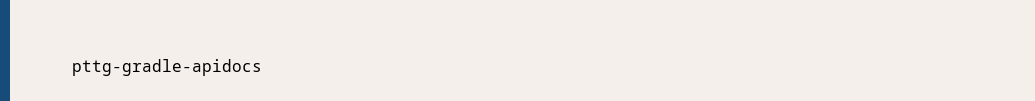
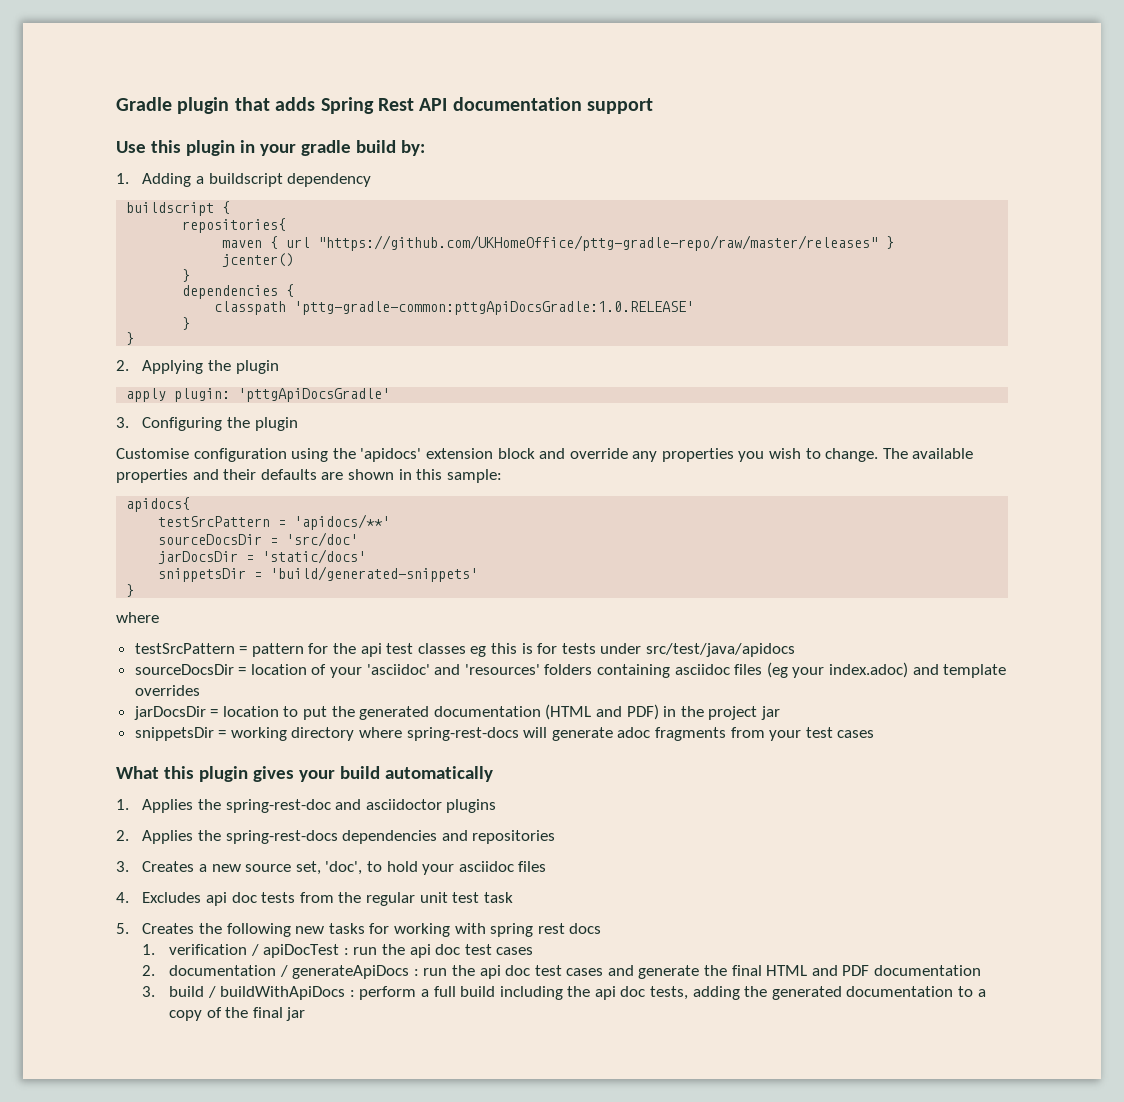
[72,59,262,76] pttg-gradle-apidocs -> [116,97,654,114] [116,140,425,156] [116,173,372,187] [126,201,231,216] [182,218,287,233] [222,235,895,251] [222,253,295,267] [182,269,191,282] [182,284,295,299] [214,301,695,315] [182,317,191,330] [126,332,135,345] [116,360,279,374] [126,388,391,402] [116,417,298,431] [116,448,974,462] [116,469,502,483] [126,497,191,512] [158,514,391,530] [158,532,359,547] [158,549,367,564] [158,566,479,582] [126,584,135,597] [116,612,159,623] [134,643,795,657] [134,662,1007,678] [134,685,200,696] [133,704,780,720] [134,727,875,741] [116,766,493,782] [116,799,497,813] [116,830,556,844] [116,861,547,875] [116,892,513,906] [116,923,602,937] [142,944,534,958] [142,965,981,979] [142,986,986,1000] [168,1007,306,1021] Gradle plugin that adds Spring Rest API documentation support // Use this plugin in your gradle build by: // 1. Adding a buildscript dependency // buildscript { // repositories{ // maven { url "https://github.com/UKHomeOffice/pttg-gradle-repo/raw/master/releases" } // jcenter() // } // dependencies { // classpath 'pttg-gradle-common:pttgApiDocsGradle:1.0.RELEASE' // } // } // 2. Applying the plugin // apply plugin: 'pttgApiDocsGradle' // 3. Configuring the plugin // Customise configuration using the 'apidocs' extension block and override any properties you wish to change. The available properties and their defaults are shown in this sample: // apidocs{ // testSrcPattern = 'apidocs/**' // sourceDocsDir = 'src/doc' // jarDocsDir = 'static/docs' // snippetsDir = 'build/generated-snippets' // } // where // testSrcPattern = pattern for the api test classes eg this is for tests under src/test/java/apidocs // sourceDocsDir = location of your 'asciidoc' and 'resources' folders containing asciidoc files (eg your index.adoc) and template overrides // jarDocsDir = location to put the generated documentation (HTML and PDF) in the project jar // snippetsDir = working directory where spring-rest-docs will generate adoc fragments from your test cases // What this plugin gives your build automatically // 1. Applies the spring-rest-doc and asciidoctor plugins // 2. Applies the spring-rest-docs dependencies and repositories // 3. Creates a new source set, 'doc', to hold your asciidoc files // 4. Excludes api doc tests from the regular unit test task // 5. Creates the following new tasks for working with spring rest docs // 1. verification / apiDocTest : run the api doc test cases // 2. documentation / generateApiDocs : run the api doc test cases and generate the final HTML and PDF documentation // 3. build / buildWithApiDocs : perform a full build including the api doc tests, adding the generated documentation to a copy of the final jar

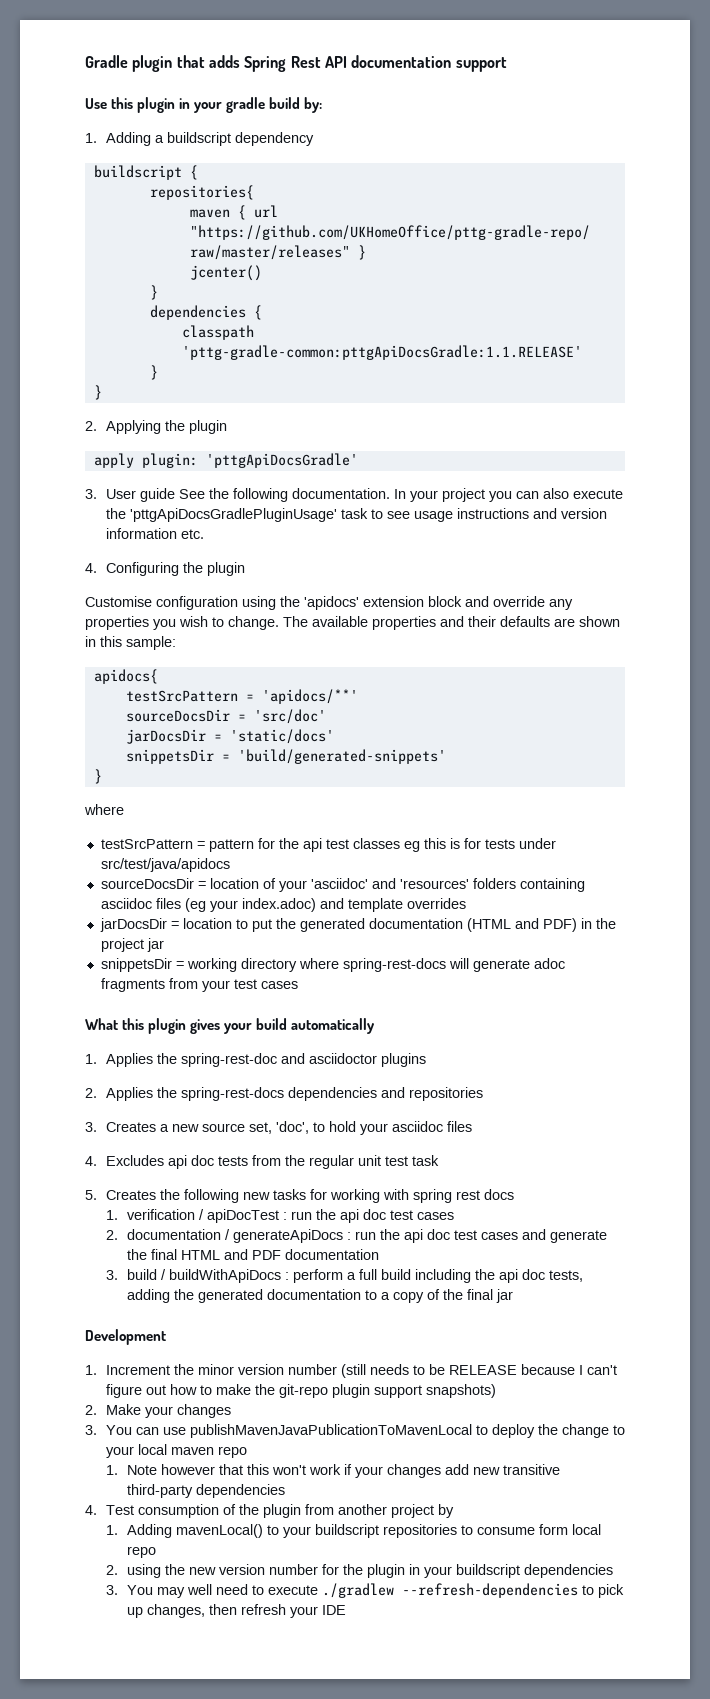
[294,301,695,315] 'pttg-gradle-common:pttgApiDocsGradle:1.0.RELEASE' -> [181,345,582,360] 'pttg-gradle-common:pttgApiDocsGradle:1.1.RELEASE'
(129, 422) none -> [105,488,623,502] [105,508,607,522] [105,528,204,539] [85,563,97,573] User guide See the following documentation. In your project you can also execute the 'pttgApiDocsGradlePluginUsage' task to see usage instructions and version information etc. // 4.
(306, 1014) none -> [85,1329,166,1345] [85,1364,617,1378] [105,1384,496,1398] [85,1404,231,1418] [85,1424,625,1438] [105,1444,247,1458] [105,1464,560,1478] [126,1484,285,1498] [85,1504,454,1518] [105,1524,601,1538] [126,1546,156,1558] [105,1564,613,1578] [105,1583,624,1598] [126,1604,346,1618] // Development // 1. Increment the minor version number (still needs to be RELEASE because I can't figure out how to make the git-repo plugin support snapshots) // 2. Make your changes // 3. You can use publishMavenJavaPublicationToMavenLocal to deploy the change to your local maven repo // 1. Note however that this won't work if your changes add new transitive third-party dependencies // 4. Test consumption of the plugin from another project by // 1. Adding mavenLocal() to your buildscript repositories to consume form local repo // 2. using the new version number for the plugin in your buildscript dependencies // 3. You may well need to execute ./gradlew --refresh-dependencies to pick up changes, then refresh your IDE

